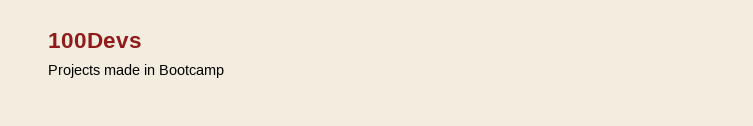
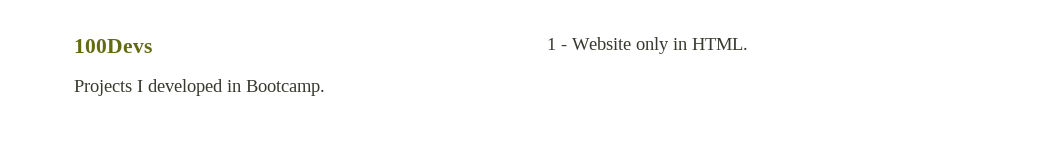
[104,64,224,78] made in Bootcamp -> [137,79,325,96] [547,37,748,54] I developed in Bootcamp. // 1 - Website only in HTML.

